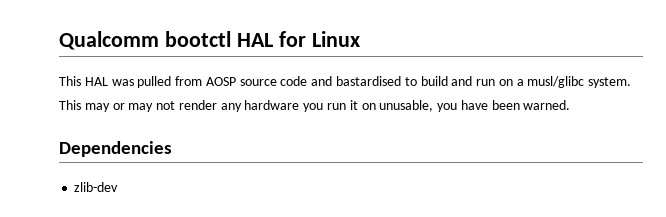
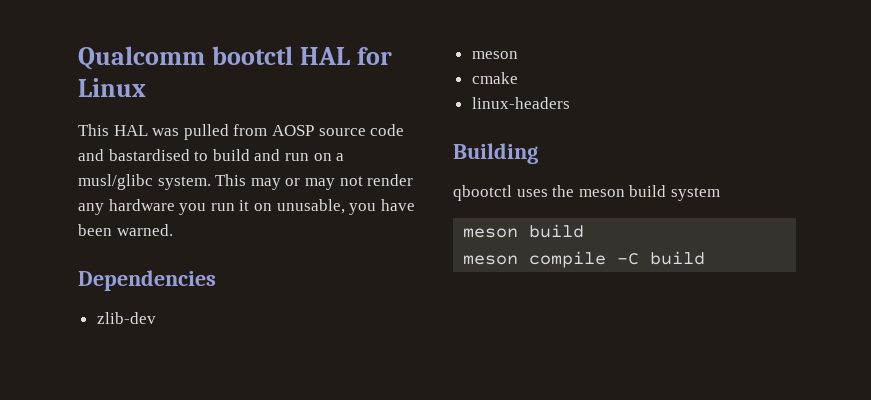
(119, 187) none -> [471,51,518,59] [471,72,518,84] [471,97,570,109] [453,143,538,164] [453,185,720,201] [463,224,585,238] [463,251,706,268] // meson // cmake // linux-headers // Building // qbootctl uses the meson build system // meson build // meson compile -C build

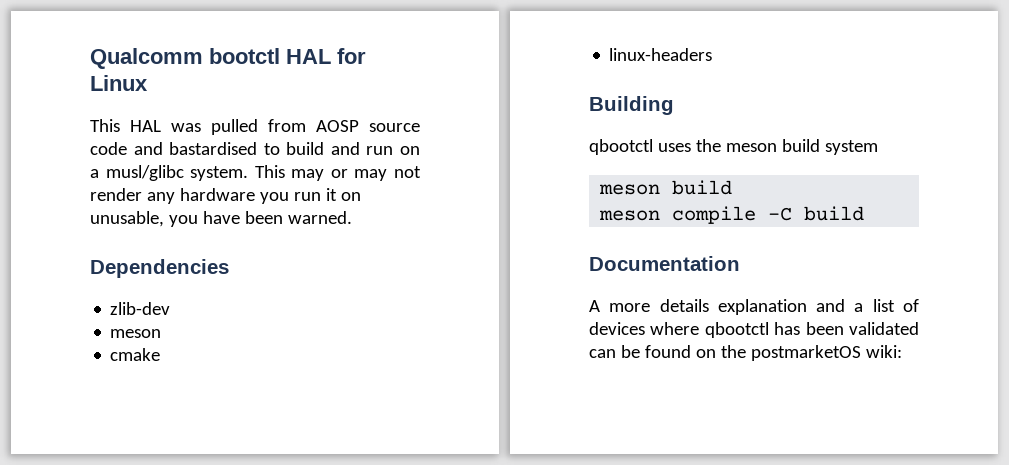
(706, 258) none -> [589,256,740,271] [589,299,919,315] [589,322,919,338] [589,345,902,361] // Documentation // A more details explanation and a list of devices where qbootctl has been validated can be found on the postmarketOS wiki:

